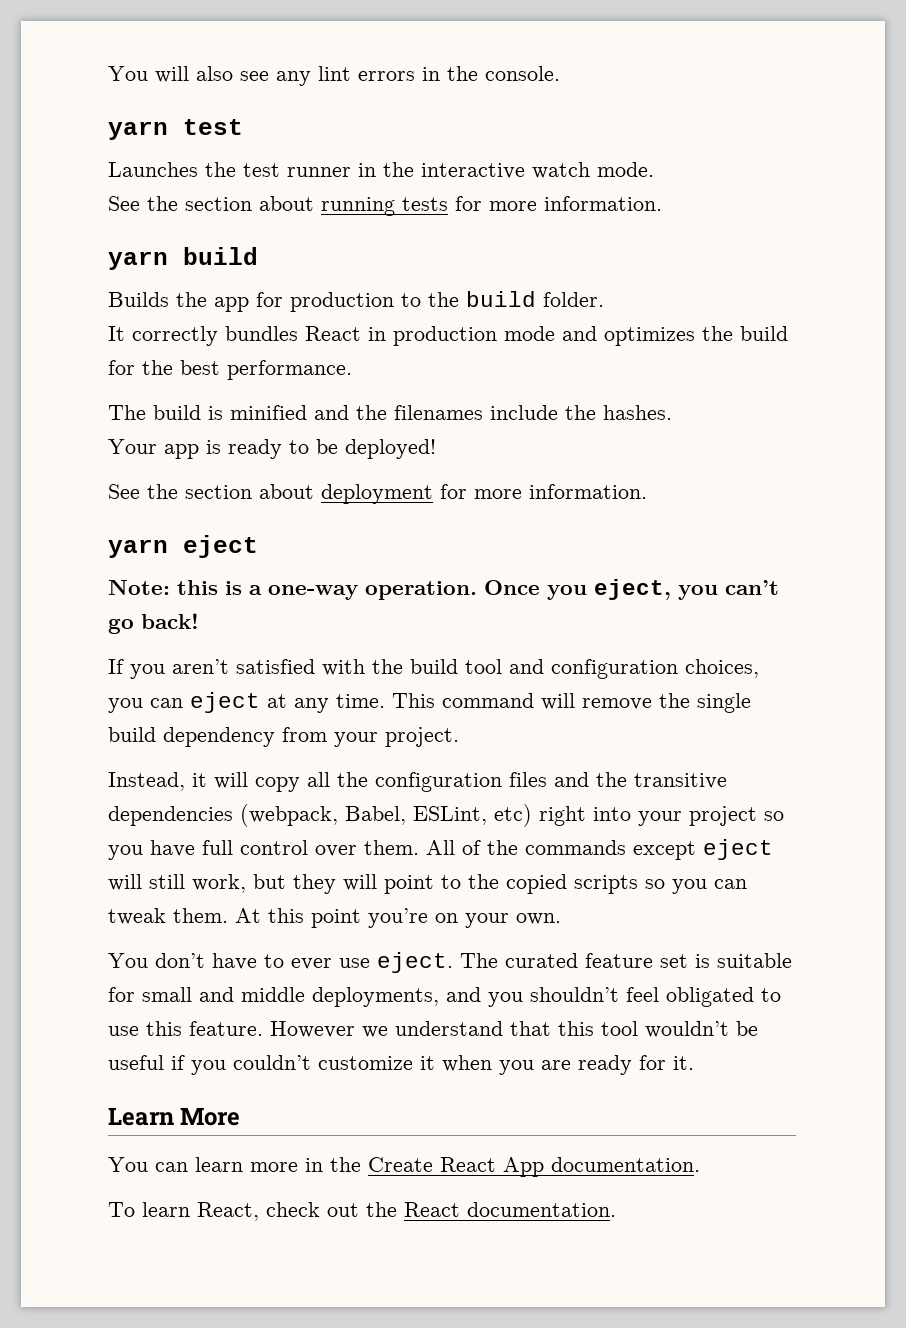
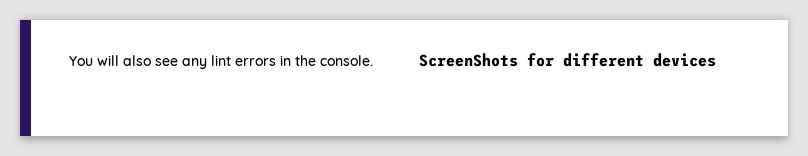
[108,119,243,140] [108,162,654,179] [108,196,662,216] [108,247,258,270] [108,291,604,312] [108,326,788,346] [108,360,352,380] [108,405,672,420] [108,439,436,459] [108,484,647,504] [108,535,258,558] [108,579,779,600] [108,613,199,634] [108,659,759,679] [108,692,751,713] [108,727,459,747] [108,772,727,792] [108,804,784,827] [108,839,773,860] [108,874,747,894] [108,908,561,928] [108,952,792,973] [108,987,781,1007] [108,1021,758,1038] [108,1055,694,1075] [108,1107,241,1126] [108,1157,700,1177] [108,1202,616,1221] yarn test // Launches the test runner in the interactive watch mode. // See the section about running tests for more information. // yarn build // Builds the app for production to the build folder. // It correctly bundles React in production mode and optimizes the build for the best performance. // The build is minified and the filenames include the hashes. // Your app is ready to be deployed! // See the section about deployment for more information. // yarn eject // Note: this is a one-way operation. Once you eject, you can’t go back! // If you aren’t satisfied with the build tool and configuration choices, you can eject at any time. This command will remove the single build dependency from your project. // Instead, it will copy all the configuration files and the transitive dependencies (webpack, Babel, ESLint, etc) right into your project so you have full control over them. All of the commands except eject will still work, but they will point to the copied scripts so you can tweak them. At this point you’re on your own. // You don’t have to ever use eject. The curated feature set is suitable for small and middle deployments, and you shouldn’t feel obligated to use this feature. However we understand that this tool wouldn’t be useful if you couldn’t customize it when you are ready for it. // Learn More // You can learn more in the Create React App documentation. // To learn React, check out the React documentation. -> [419,53,716,67] ScreenShots for different devices

